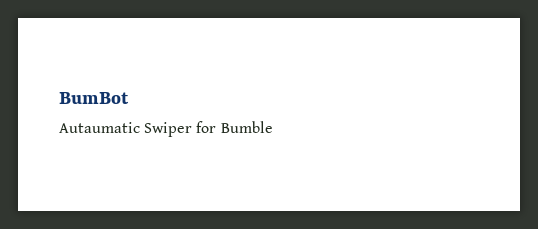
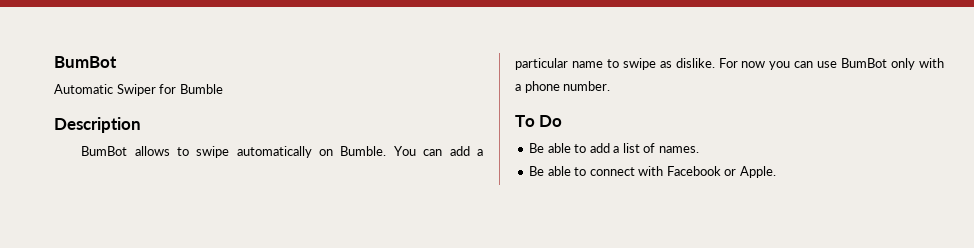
[59,122,140,133] Autaumatic -> [54,84,113,94] Automatic
(273, 127) none -> [54,117,141,133] [81,146,483,158] [515,58,944,70] [515,81,611,93] [515,115,563,127] [529,143,699,153] [529,166,776,178] // Description // BumBot allows to swipe automatically on Bumble. You can add a particular name to swipe as dislike. For now you can use BumBot only with a phone number. // To Do // Be able to add a list of names. // Be able to connect with Facebook or Apple.

